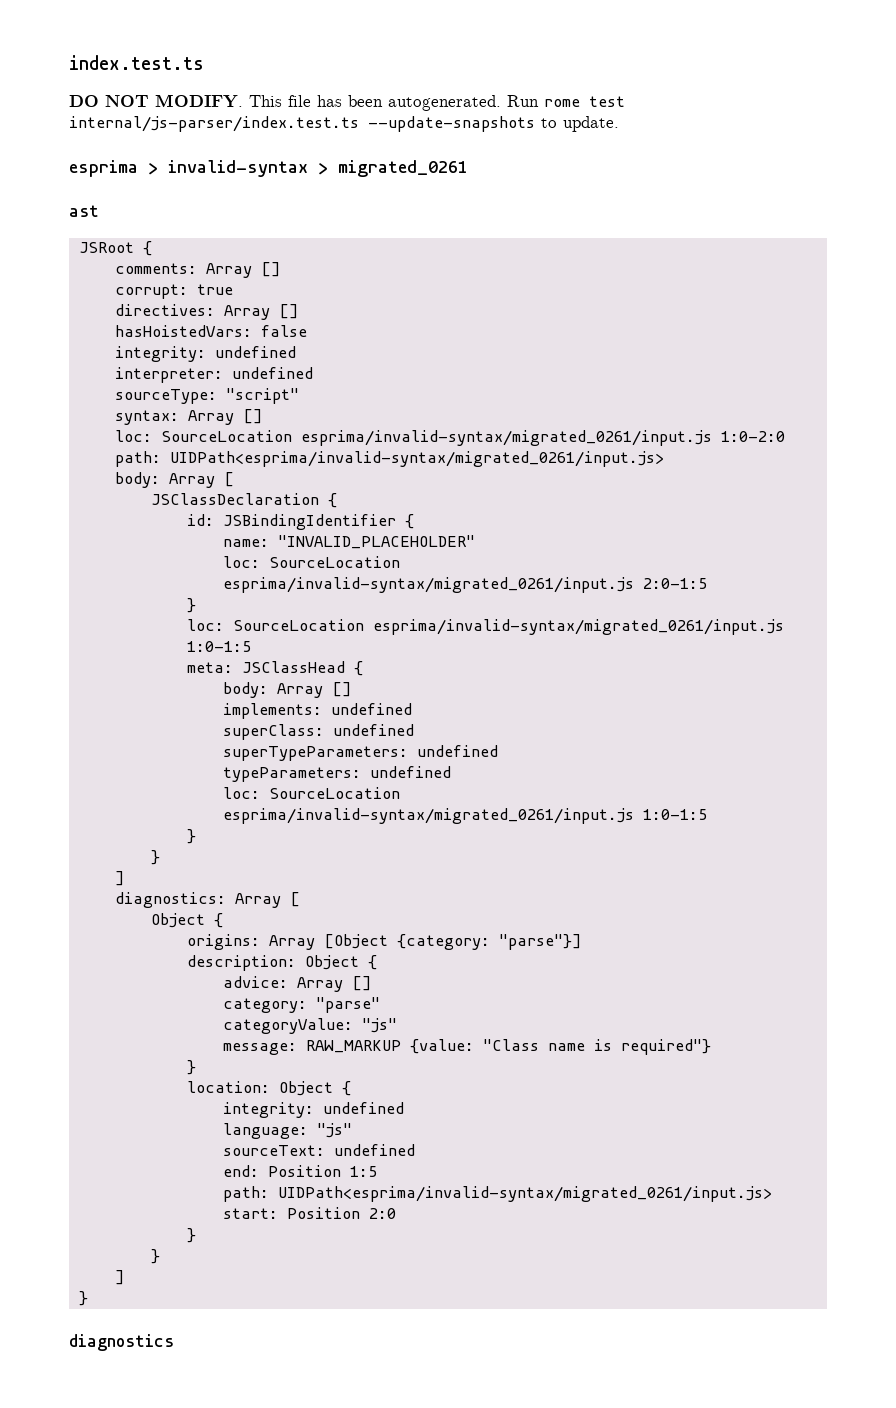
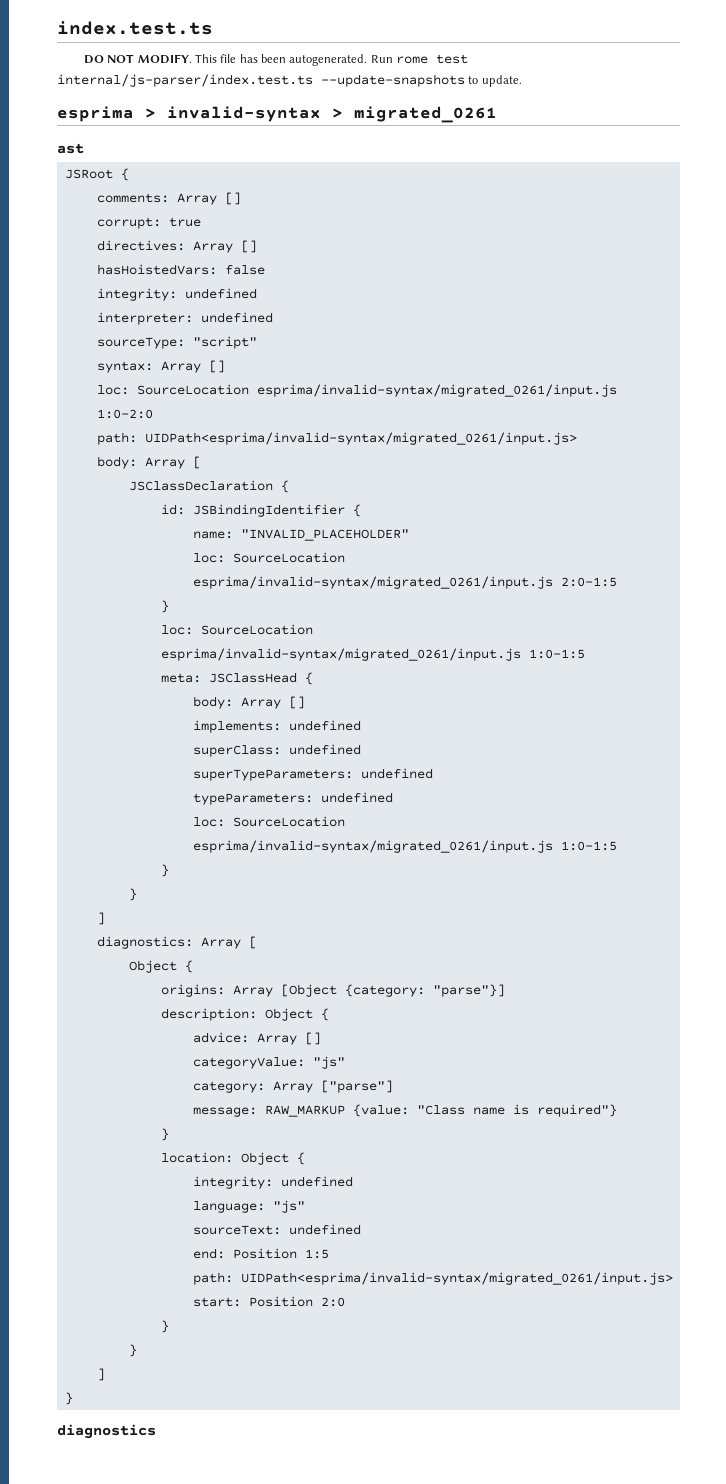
[222,997,380,1013] // category: "parse" -> (321, 1038) none
(397, 1025) none -> [192,1080,393,1093] // category: Array ["parse"]

